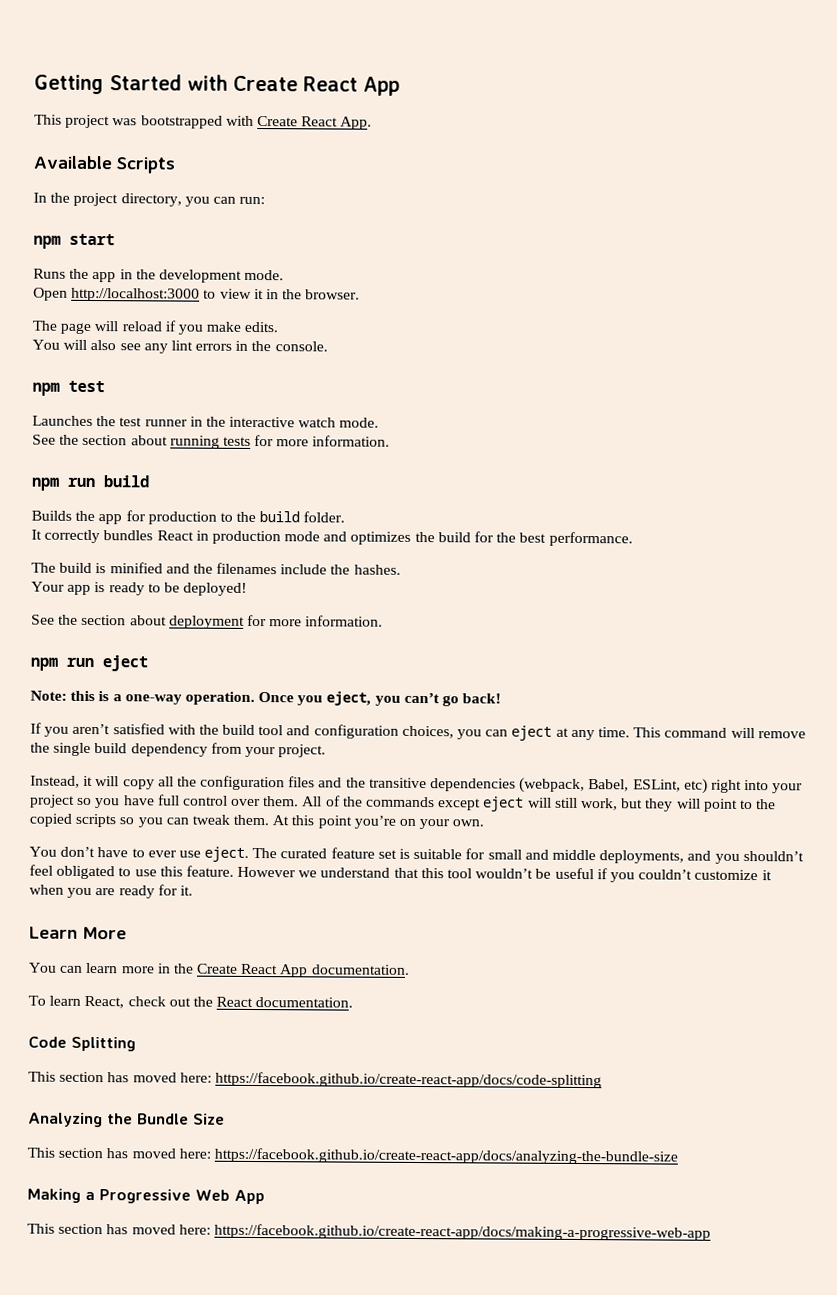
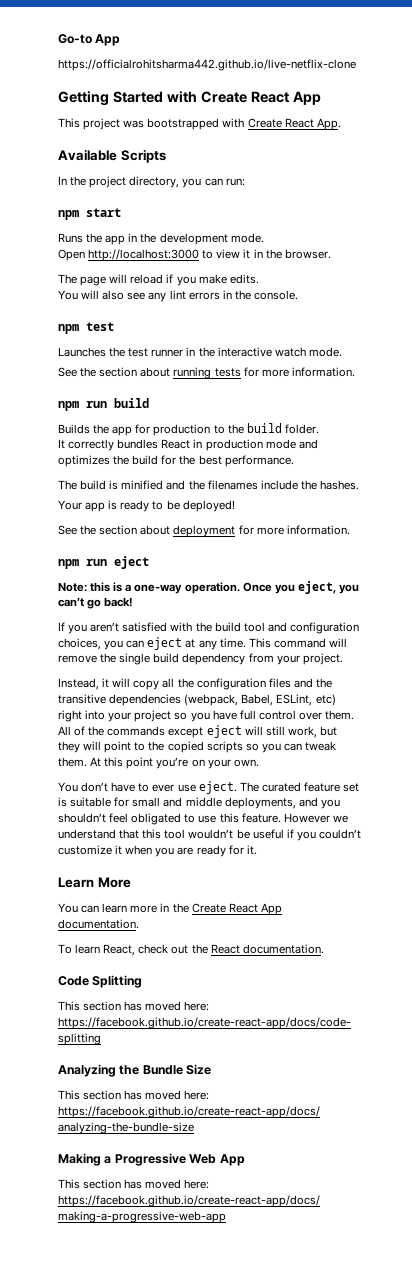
(34, 84) none -> [58,34,121,46] [58,59,356,71] Go-to App // https://officialrohitsharma442.github.io/live-netflix-clone //

